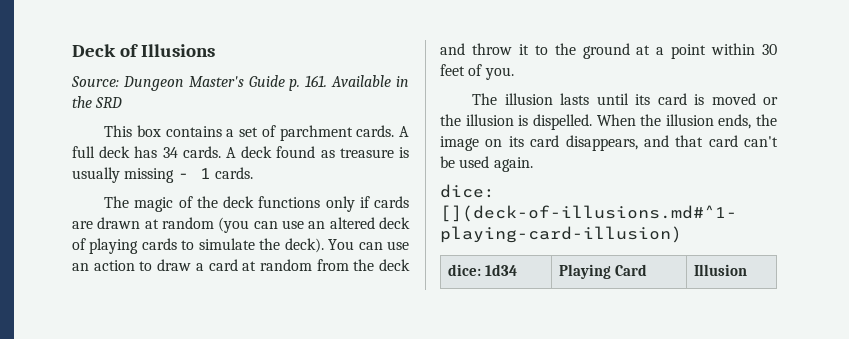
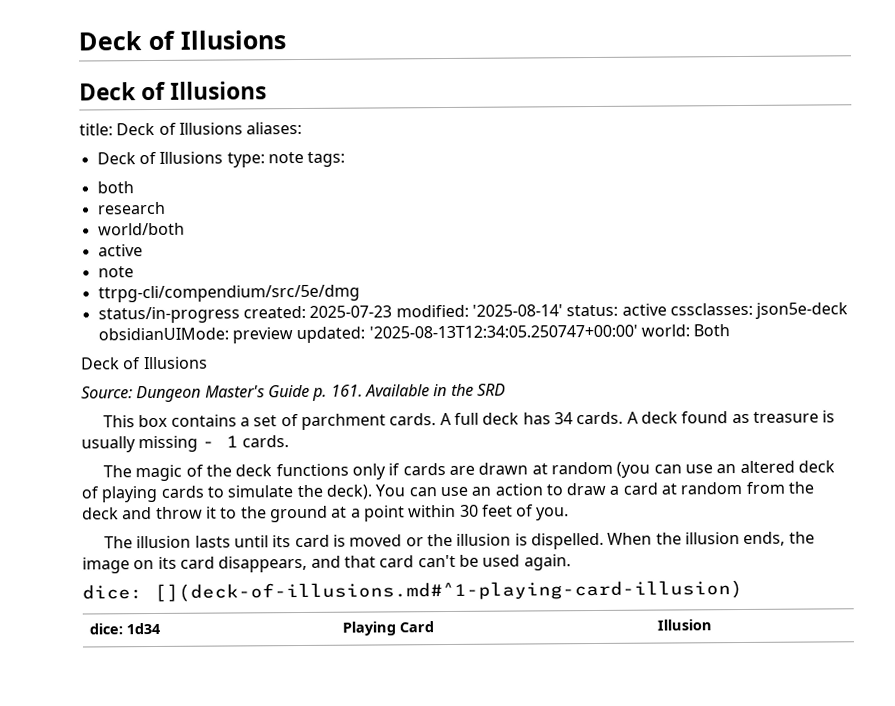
[72,44,215,57] Deck of Illusions -> [78,30,286,51] [79,81,268,101] [79,121,303,136] [96,151,346,168] [96,181,134,194] [96,201,166,215] [97,222,185,236] [97,244,143,257] [97,266,134,278] [97,284,360,303] [97,302,849,324] [97,324,731,344] [81,356,208,370] Deck of Illusions // Deck of Illusions // title: Deck of Illusions aliases: // Deck of Illusions type: note tags: // both // research // world/both // active // note // ttrpg-cli/compendium/src/5e/dmg // status/in-progress created: 2025-07-23 modified: '2025-08-14' status: active cssclasses: json5e-deck obsidianUIMode: preview updated: '2025-08-13T12:34:05.250747+00:00' world: Both // Deck of Illusions

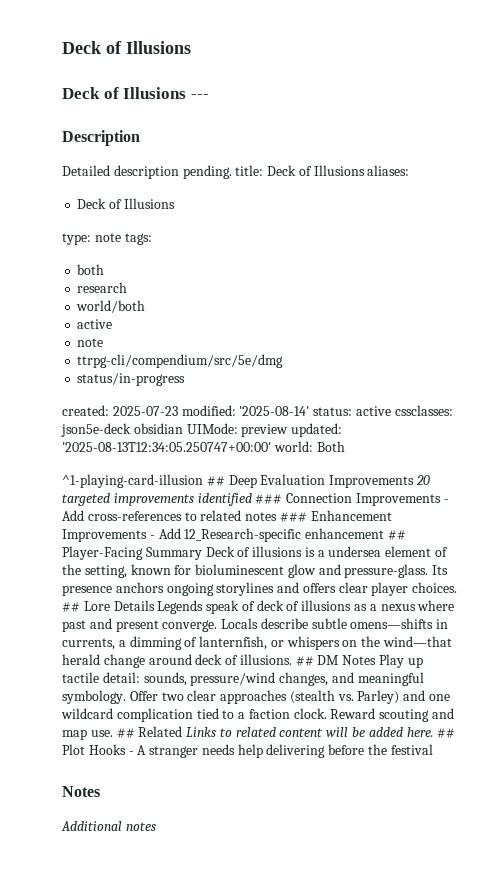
(268, 90) // -> [190,94,209,99] [62,130,140,146] [62,165,232,179] --- // Description // Detailed description pending.
(224, 157) none -> (175, 203) //
(240, 315) none -> (186, 379) //
[97,327,229,341] obsidianUIMode: -> [133,423,238,434] obsidian UIMode:
[81,356,208,370] [81,383,506,403] [103,410,836,430] [81,435,289,453] [103,460,835,482] [81,481,815,503] [82,504,570,523] [104,531,815,550] [82,554,571,574] [82,579,743,602] [88,622,161,635] [341,621,434,636] [656,619,712,631] Deck of Illusions // Source: Dungeon Master's Guide p. 161. Available in the SRD // This box contains a set of parchment cards. A full deck has 34 cards. A deck found as treasure is usually missing - 1 cards. // The magic of the deck functions only if cards are drawn at random (you can use an altered deck of playing cards to simulate the deck). You can use an action to draw a card at random from the deck and throw it to the ground at a point within 30 feet of you. // The illusion lasts until its card is moved or the illusion is dispelled. When the illusion ends, the image on its card disappears, and that card can't be used again. // dice: [](deck-of-illusions.md#^1-playing-card-illusion) // dice: 1d34 | Playing Card | Illusion -> [62,474,430,488] [62,493,449,506] [62,510,392,522] [62,528,406,542] [62,546,449,560] [62,564,449,578] [62,582,458,596] [62,600,455,614] [62,618,449,632] [62,636,453,650] [62,654,423,668] [62,672,424,686] [62,690,451,704] [61,708,455,722] [62,726,456,740] [62,744,433,758] [62,786,100,797] [61,821,156,831] ^1-playing-card-illusion ## Deep Evaluation Improvements 20 targeted improvements identified ### Connection Improvements - Add cross-references to related notes ### Enhancement Improvements - Add 12_Research-specific enhancement ## Player-Facing Summary Deck of illusions is a undersea element of the setting, known for bioluminescent glow and pressure-glass. Its presence anchors ongoing storylines and offers clear player choices. ## Lore Details Legends speak of deck of illusions as a nexus where past and present converge. Locals describe subtle omens—shifts in currents, a dimming of lanternfish, or whispers on the wind—that herald change around deck of illusions. ## DM Notes Play up tactile detail: sounds, pressure/wind changes, and meaningful symbology. Offer two clear approaches (stealth vs. Parley) and one wildcard complication tied to a faction clock. Reward scouting and map use. ## Related Links to related content will be added here. ## Plot Hooks - A stranger needs help delivering before the festival // Notes // Additional notes

